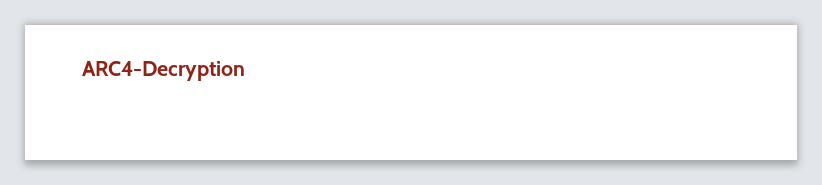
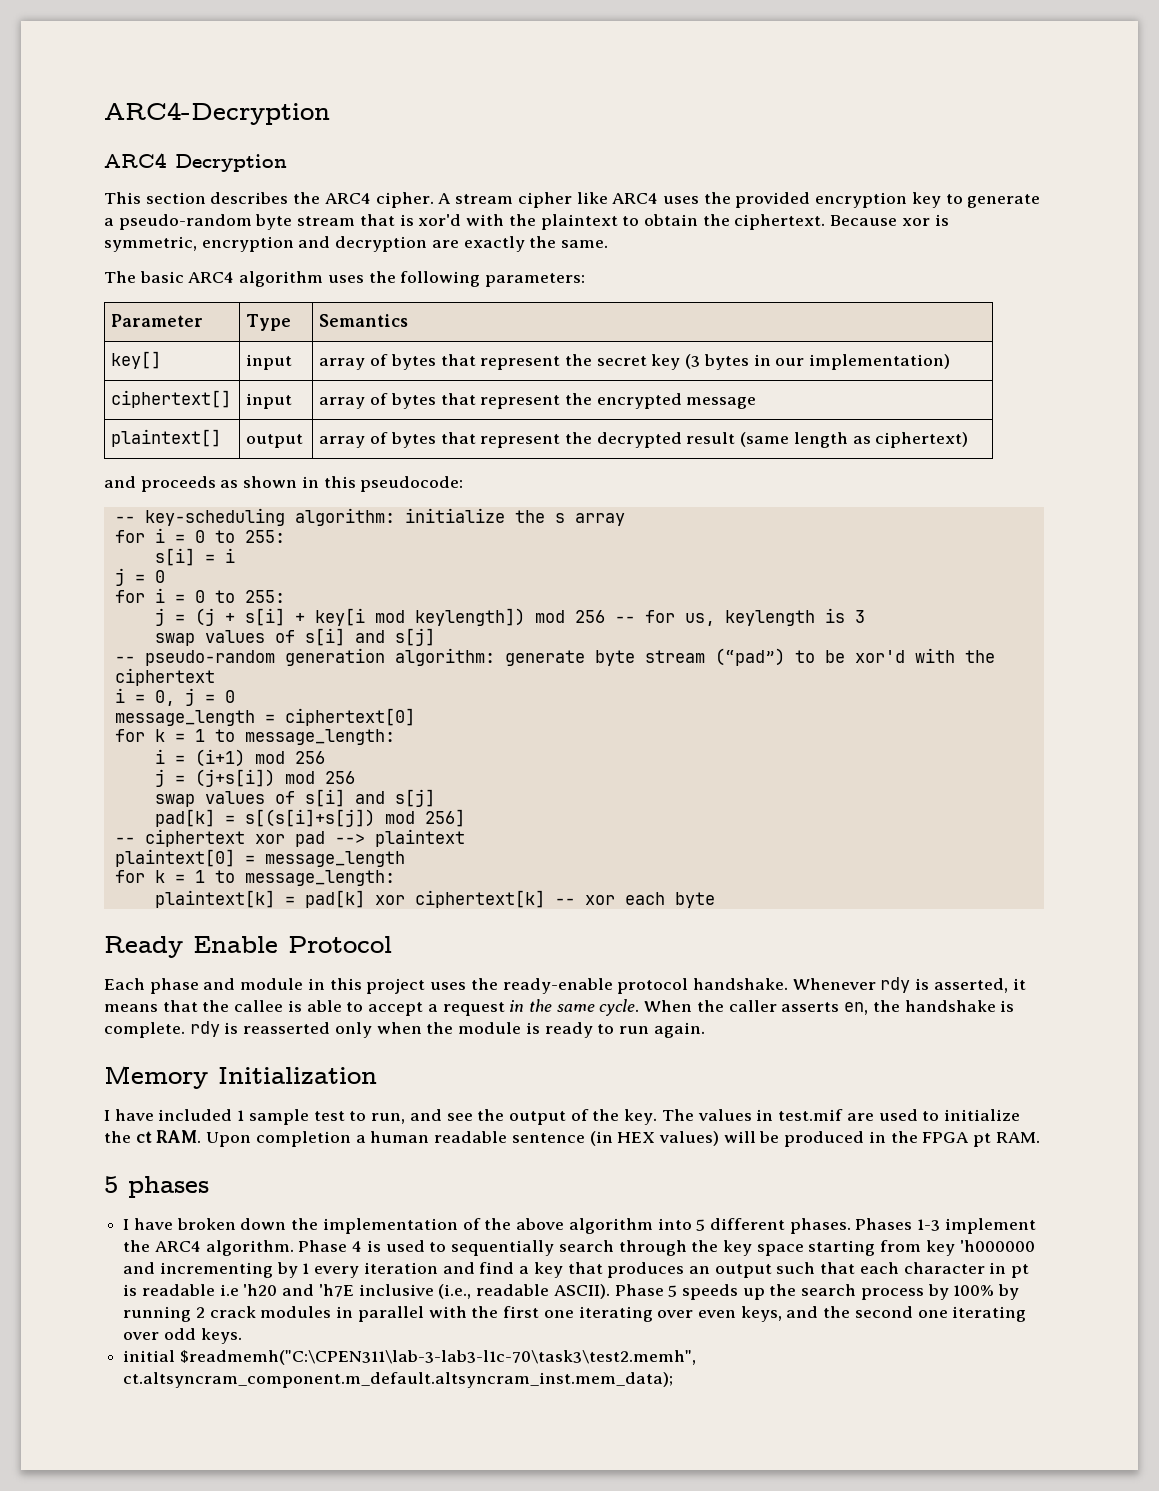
(245, 71) none -> [104,153,287,172] [104,192,1041,208] [104,214,949,230] [104,236,609,252] [104,271,586,287] [111,314,204,327] [246,314,292,331] [319,314,409,327] [111,351,162,369] [246,354,293,370] [319,354,951,370] [111,390,232,408] [246,393,293,409] [319,393,757,409] [111,429,222,447] [246,434,304,448] [319,432,969,448] [104,476,464,492] [114,508,625,526] [114,528,285,543] [154,548,235,566] [114,568,165,586] [114,588,285,603] [154,608,865,626] [154,628,435,646] [114,648,995,666] [114,668,215,686] [114,688,235,706] [114,708,415,726] [114,729,395,745] [154,749,325,767] [154,769,355,787] [154,789,435,807] [154,809,465,827] [114,829,465,847] [114,849,405,867] [114,870,395,886] [154,890,715,908] [104,936,392,958] [104,977,1026,994] [104,999,1015,1016] [104,1021,705,1038] [104,1066,377,1089] [104,1109,1020,1125] [104,1130,1040,1147] [104,1176,209,1198] [123,1218,1036,1234] [123,1240,1035,1256] [123,1262,1030,1278] [123,1284,1020,1300] [123,1306,1027,1322] [123,1328,242,1344] [123,1350,696,1365] [123,1372,674,1388] // ARC4 Decryption // This section describes the ARC4 cipher. A stream cipher like ARC4 uses the provided encryption key to generate a pseudo-random byte stream that is xor'd with the plaintext to obtain the ciphertext. Because xor is symmetric, encryption and decryption are exactly the same. // The basic ARC4 algorithm uses the following parameters: // Parameter | Type | Semantics // key[] | input | array of bytes that represent the secret key (3 bytes in our implementation) // ciphertext[] | input | array of bytes that represent the encrypted message // plaintext[] | output | array of bytes that represent the decrypted result (same length as ciphertext) // and proceeds as shown in this pseudocode: // -- key-scheduling algorithm: initialize the s array // for i = 0 to 255: // s[i] = i // j = 0 // for i = 0 to 255: // j = (j + s[i] + key[i mod keylength]) mod 256 -- for us, keylength is 3 // swap values of s[i] and s[j] // -- pseudo-random generation algorithm: generate byte stream (“pad”) to be xor'd with the ciphertext // i = 0, j = 0 // message_length = ciphertext[0] // for k = 1 to message_length: // i = (i+1) mod 256 // j = (j+s[i]) mod 256 // swap values of s[i] and s[j] // pad[k] = s[(s[i]+s[j]) mod 256] // -- ciphertext xor pad --> plaintext // plaintext[0] = message_length // for k = 1 to message_length: // plaintext[k] = pad[k] xor ciphertext[k] -- xor each byte // Ready Enable Protocol // Each phase and module in this project uses the ready-enable protocol handshake. Whenever rdy is asserted, it means that the callee is able to accept a request in the same cycle. When the caller asserts en, the handshake is complete. rdy is reasserted only when the module is ready to run again. // Memory Initialization // I have included 1 sample test to run, and see the output of the key. The values in test.mif are used to initialize the ct RAM. Upon completion a human readable sentence (in HEX values) will be produced in the FPGA pt RAM. // 5 phases // I have broken down the implementation of the above algorithm into 5 different phases. Phases 1-3 implement the ARC4 algorithm. Phase 4 is used to sequentially search through the key space starting from key 'h000000 and incrementing by 1 every iteration and find a key that produces an output such that each character in pt is readable i.e 'h20 and 'h7E inclusive (i.e., readable ASCII). Phase 5 speeds up the search process by 100% by running 2 crack modules in parallel with the first one iterating over even keys, and the second one iterating over odd keys. // initial $readmemh("C:\CPEN311\lab-3-lab3-l1c-70\task3\test2.memh", ct.altsyncram_component.m_default.altsyncram_inst.mem_data);

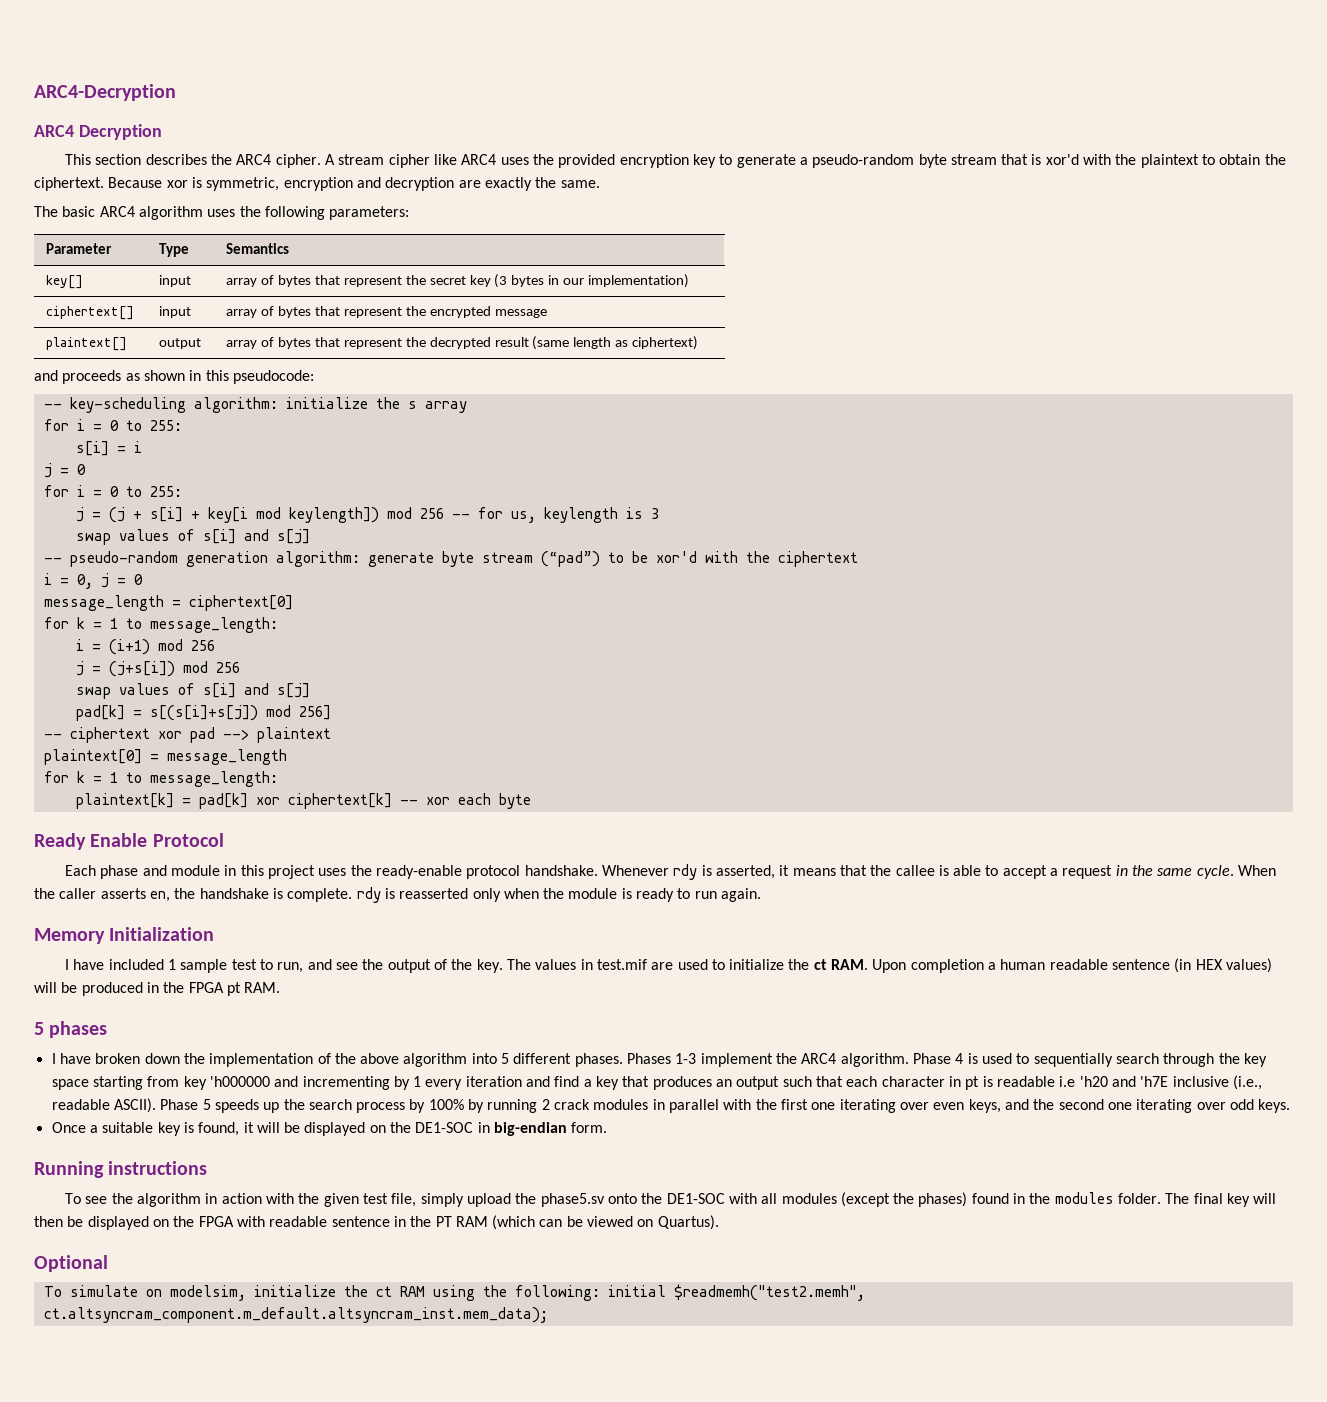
[123,1350,696,1365] initial $readmemh("C:\CPEN311\lab-3-lab3-l1c-70\task3\test2.memh", -> [51,1122,608,1136] [34,1161,208,1178] [65,1192,1277,1207] [34,1215,719,1230] [34,1255,108,1272] [43,1284,865,1301] Once a suitable key is found, it will be displayed on the DE1-SOC in big-endian form. // Running instructions // To see the algorithm in action with the given test file, simply upload the phase5.sv onto the DE1-SOC with all modules (except the phases) found in the modules folder. The final key will then be displayed on the FPGA with readable sentence in the PT RAM (which can be viewed on Quartus). // Optional // To simulate on modelsim, initialize the ct RAM using the following: initial $readmemh("test2.memh",

